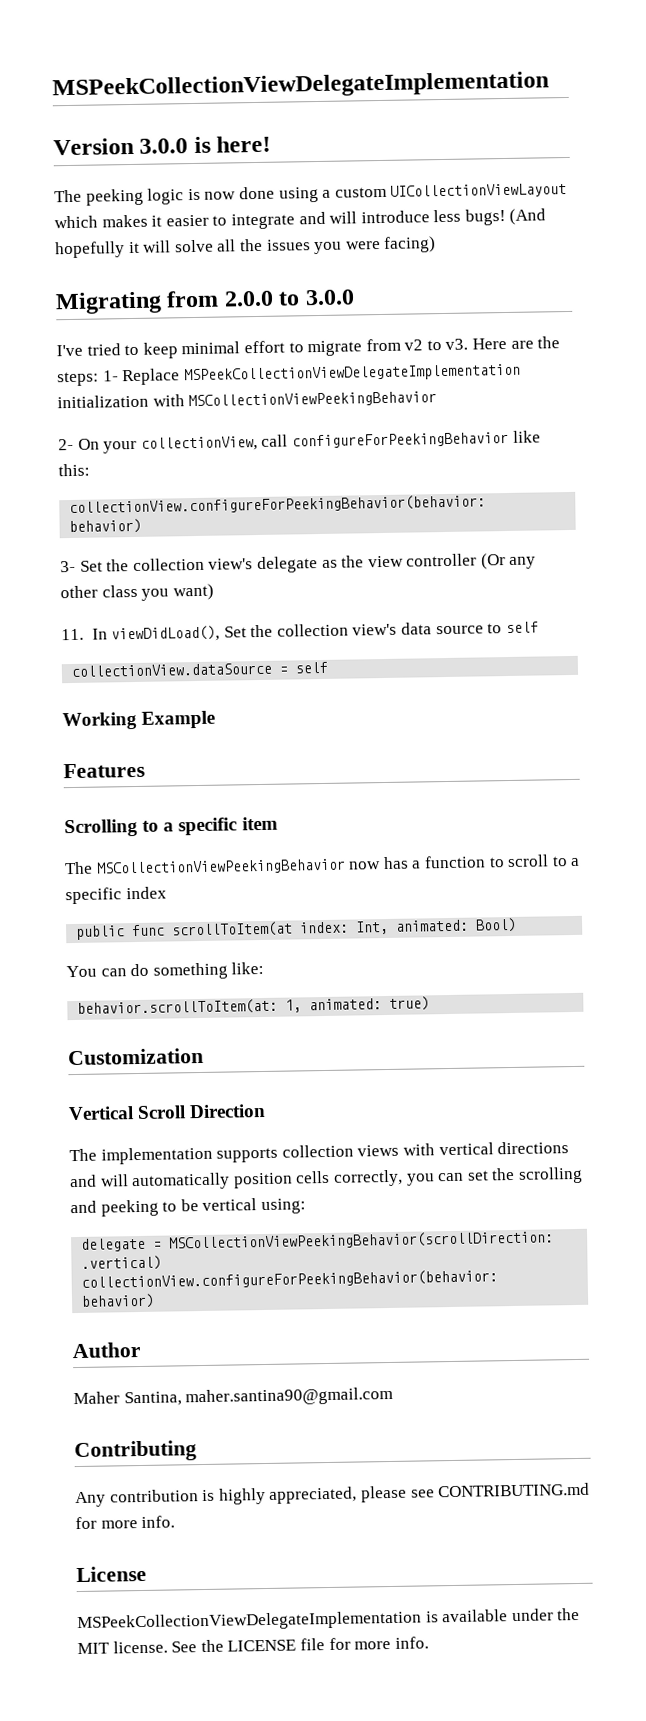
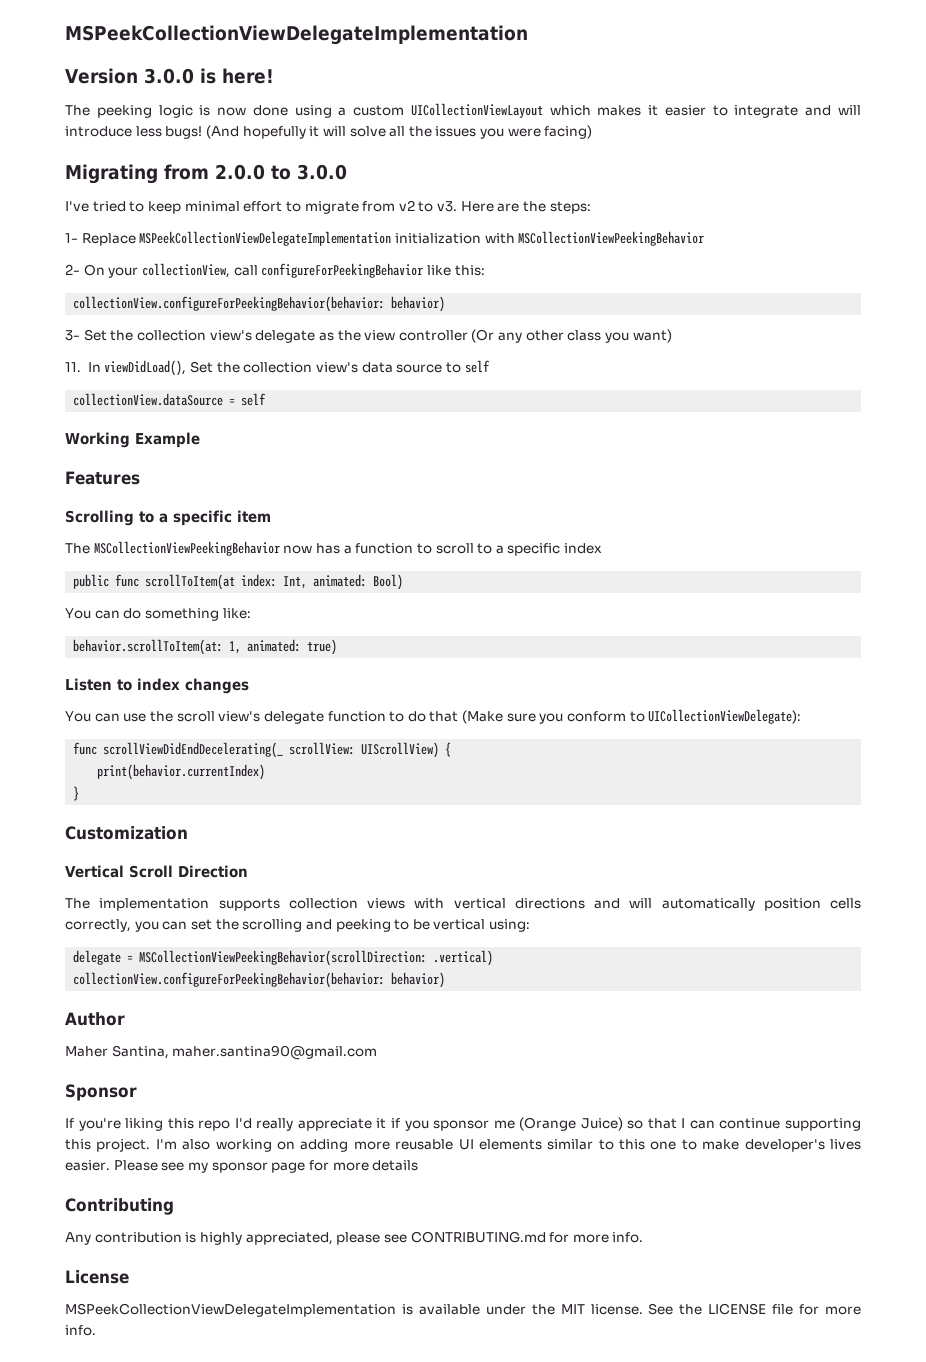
(99, 379) none -> (591, 207) //
(431, 1003) none -> [65,678,249,694] [65,709,802,724] [73,742,452,758] [97,764,266,780] [73,786,80,801] // Listen to index changes // You can use the scroll view's delegate function to do that (Make sure you conform to UICollectionViewDelegate): // func scrollViewDidEndDecelerating(_ scrollView: UIScrollView) { // print(behavior.currentIndex) // }
(394, 1396) none -> [65,1084,137,1101] [65,1117,861,1131] [65,1138,862,1152] [65,1160,419,1173] // Sponsor // If you're liking this repo I'd really appreciate it if you sponsor me (Orange Juice) so that I can continue supporting this project. I'm also working on adding more reusable UI elements similar to this one to make developer's lives easier. Please see my sponsor page for more details

